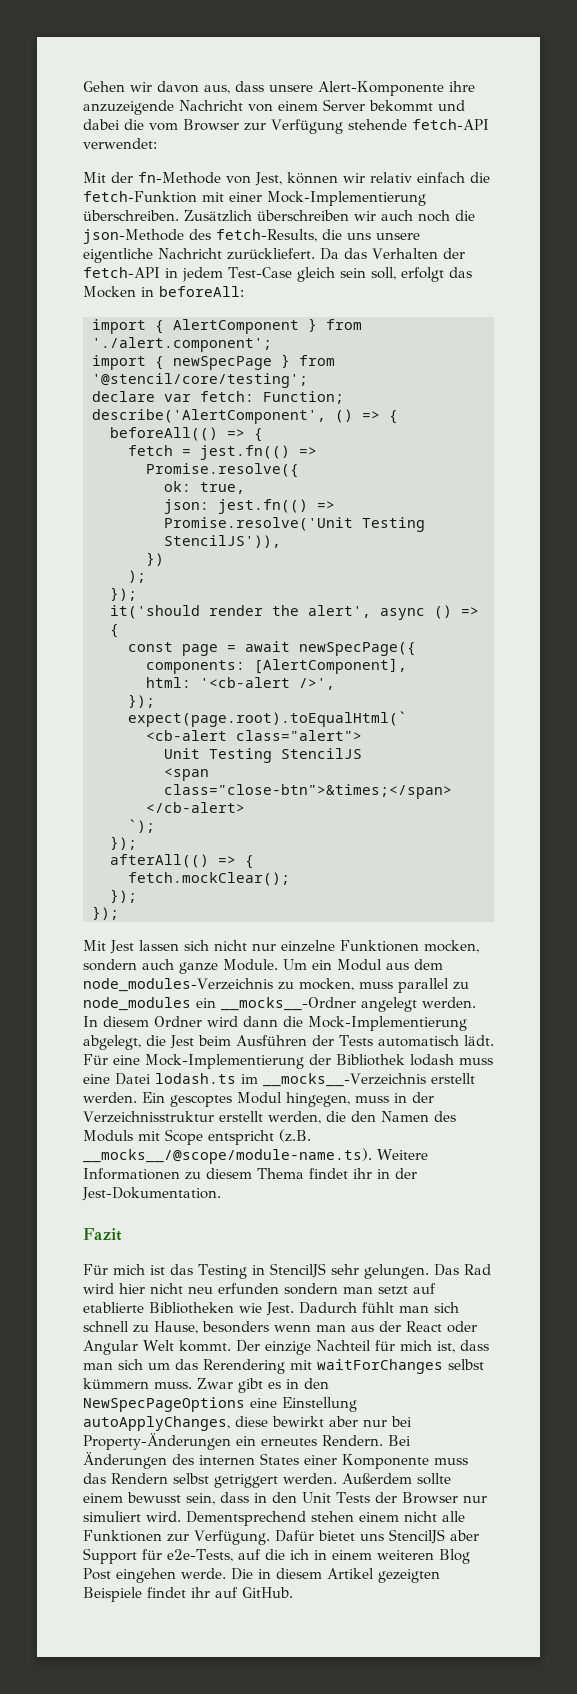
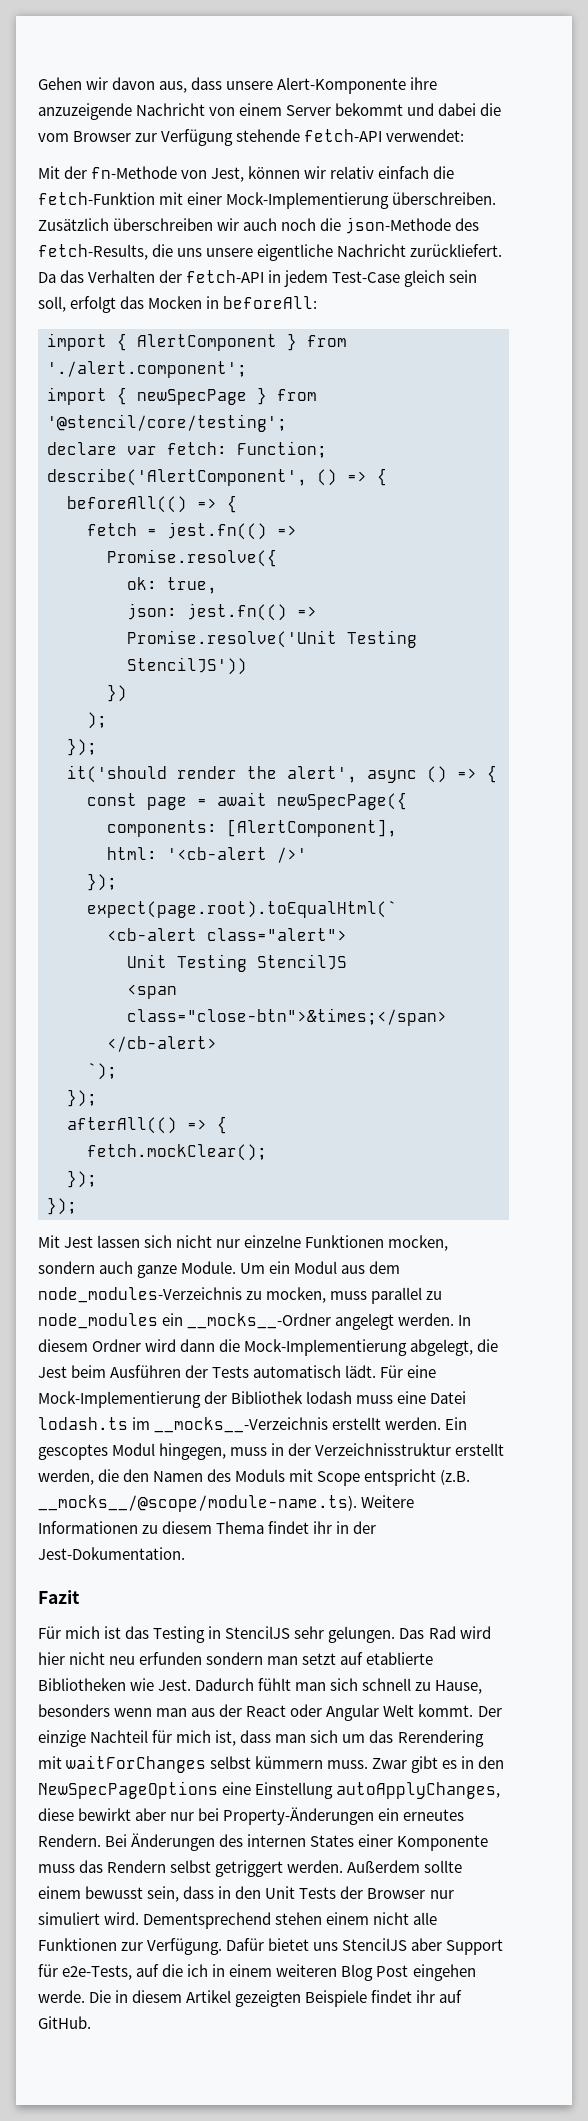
[164,535,281,548] StencilJS')), -> [127,657,247,675] StencilJS'))
[299,678,335,690] />', -> [277,847,307,863] />'

